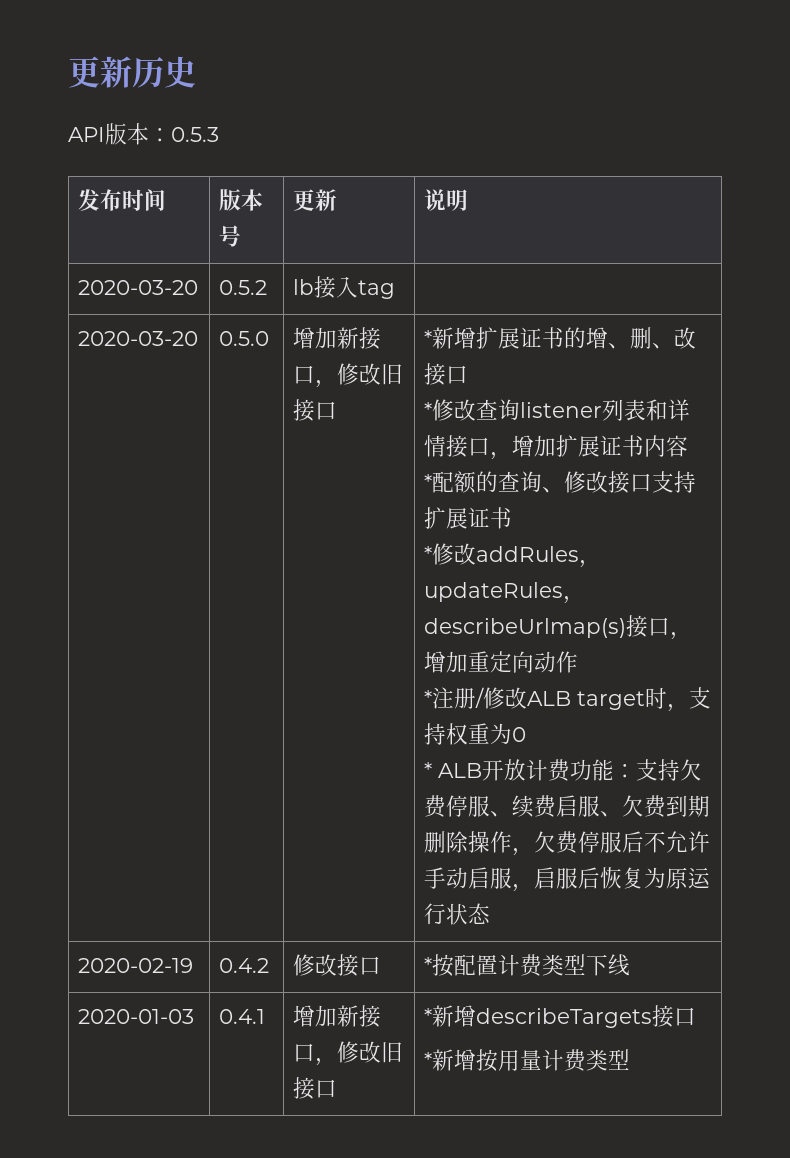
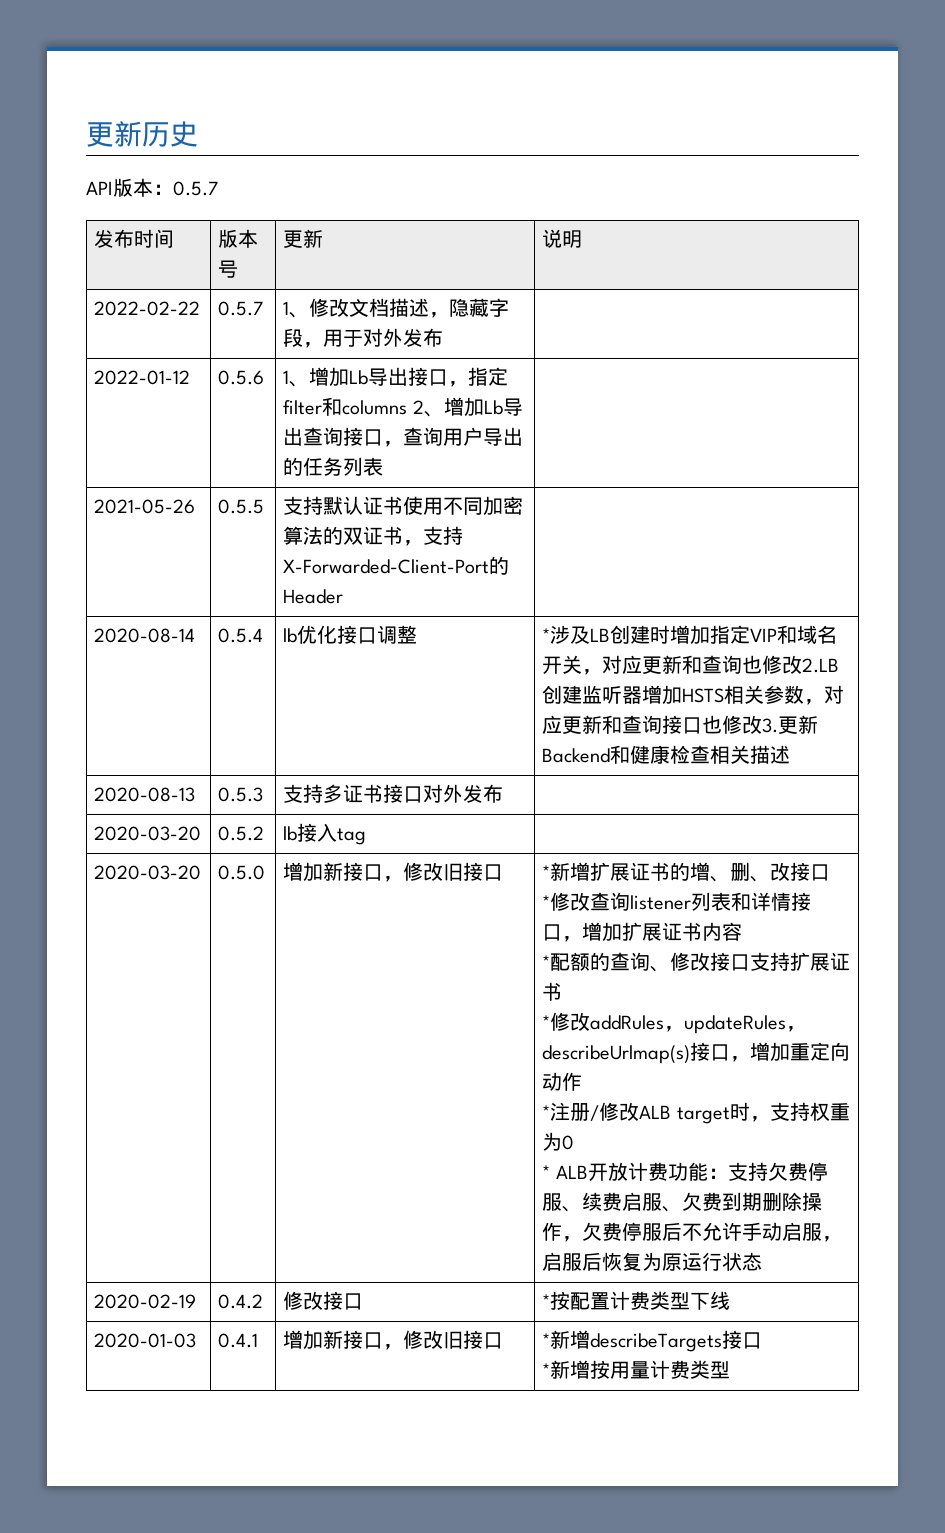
[171,127,219,142] 0.5.3 -> [173,181,218,196] 0.5.7
(469, 200) none -> [94,301,201,316] [218,301,264,316] [283,298,510,318] [283,328,444,348] [94,370,191,385] [218,370,265,385] [283,367,509,387] [283,397,523,417] [283,427,524,447] [283,457,384,476] [94,499,196,514] [218,499,265,514] [283,496,524,516] [283,526,464,546] [283,556,510,575] [283,589,344,604] [94,628,196,643] [218,628,264,643] [283,625,418,644] [542,625,838,645] [542,655,840,675] [542,685,845,705] [542,715,819,734] [542,745,791,764] [94,787,196,802] [218,787,264,802] [283,784,504,803] // 2022-02-22 | 0.5.7 | 1、修改文档描述，隐藏字段，用于对外发布 | // 2022-01-12 | 0.5.6 | 1、增加Lb导出接口，指定filter和columns 2、增加Lb导出查询接口，查询用户导出的任务列表 | // 2021-05-26 | 0.5.5 | 支持默认证书使用不同加密算法的双证书，支持X-Forwarded-Client-Port的Header | // 2020-08-14 | 0.5.4 | lb优化接口调整 | *涉及LB创建时增加指定VIP和域名开关，对应更新和查询也修改2.LB创建监听器增加HSTS相关参数，对应更新和查询接口也修改3.更新Backend和健康检查相关描述 // 2020-08-13 | 0.5.3 | 支持多证书接口对外发布 |

